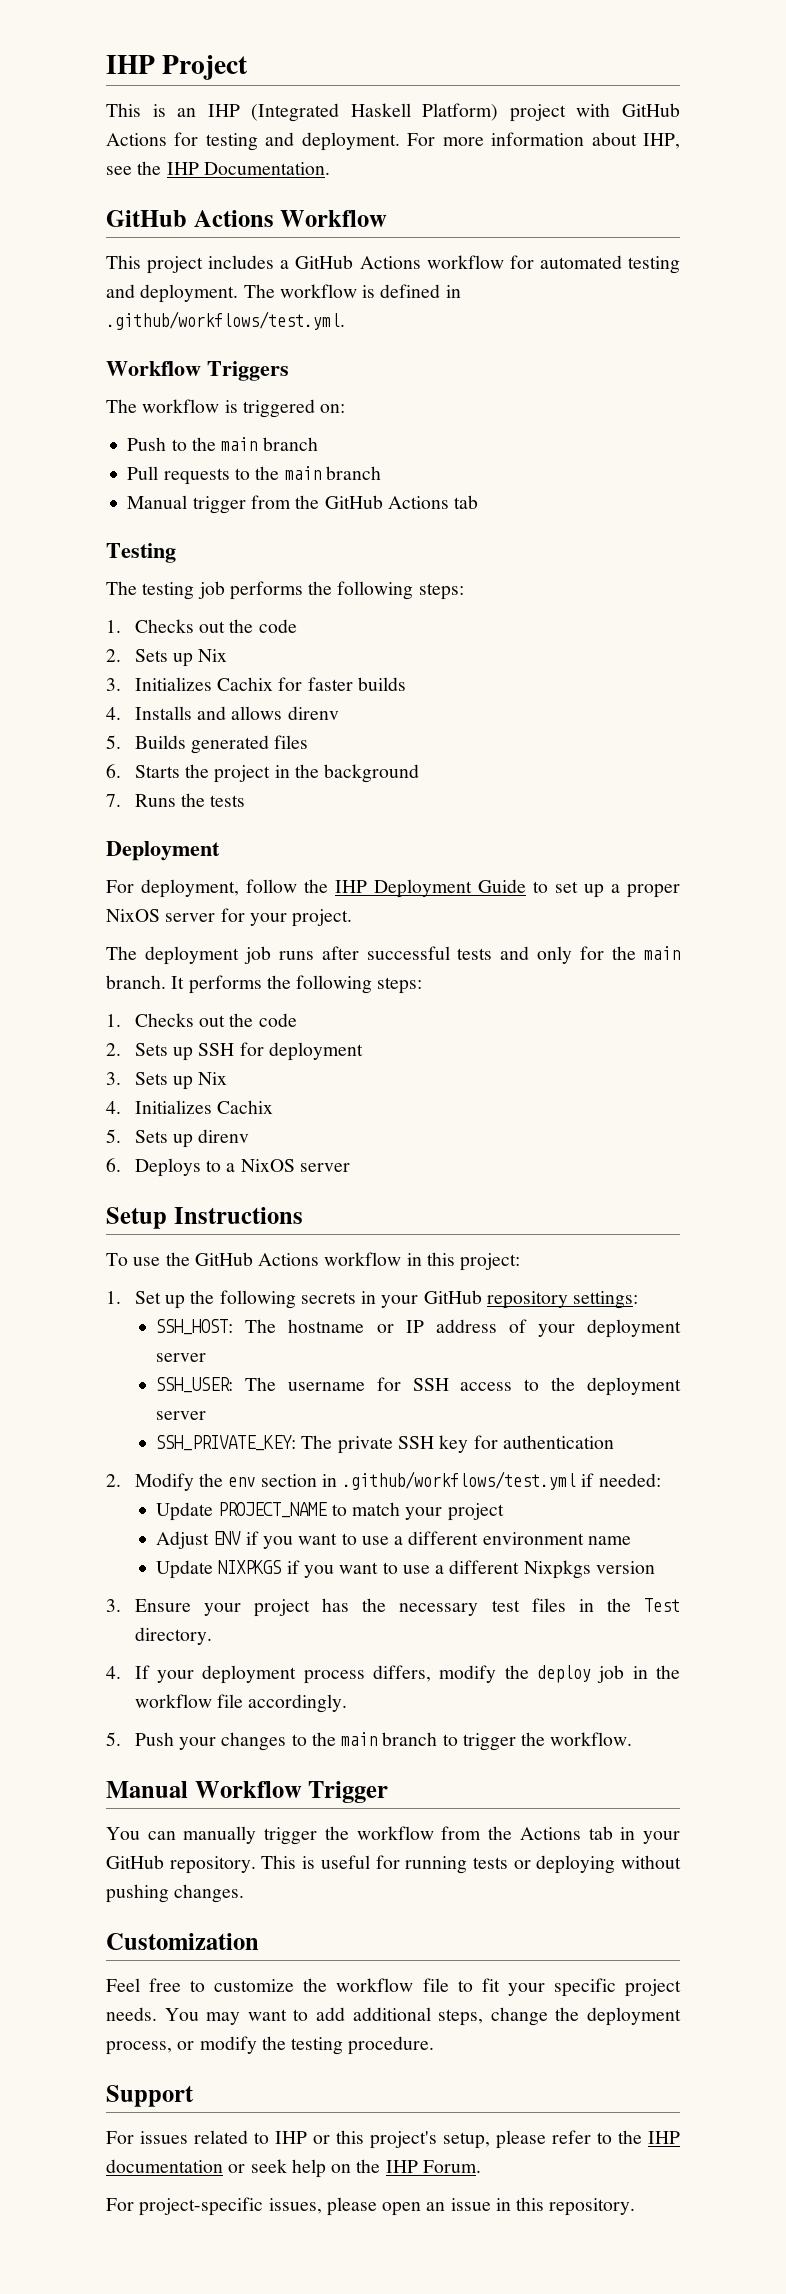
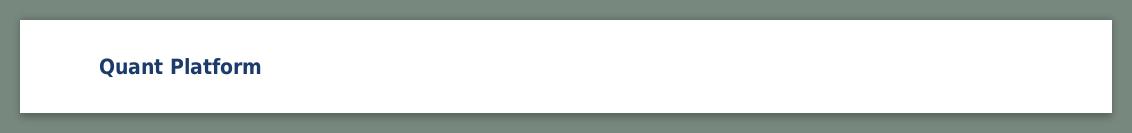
[106,55,249,80] [106,103,680,122] [106,132,681,151] [106,161,330,175] [106,210,388,227] [106,255,680,274] [106,284,461,303] [106,311,345,330] [106,361,289,381] [106,399,346,418] [127,437,318,451] [127,466,381,485] [127,495,479,514] [106,543,176,563] [106,581,464,600] [106,619,297,633] [106,649,228,667] [106,677,406,691] [106,706,339,720] [106,735,309,754] [106,764,420,783] [106,793,246,807] [106,841,220,861] [106,879,680,898] [106,908,353,927] [106,946,681,965] [106,975,423,994] [106,1013,297,1027] [106,1042,363,1061] [106,1072,228,1090] [106,1100,274,1114] [106,1129,250,1148] [106,1158,350,1177] [106,1207,303,1229] [106,1252,521,1271] [106,1290,639,1309] [156,1319,682,1338] [156,1353,207,1362] [156,1377,682,1396] [156,1411,207,1420] [156,1435,614,1454] [106,1471,661,1491] [156,1502,504,1521] [156,1531,631,1549] [156,1560,655,1579] [106,1598,680,1617] [134,1627,212,1645] [106,1665,680,1684] [134,1694,348,1713] [106,1732,633,1751] [106,1781,389,1803] [106,1826,681,1845] [106,1855,681,1874] [106,1884,245,1903] [106,1933,259,1950] [106,1978,682,1997] [106,2007,681,2026] [106,2036,435,2055] [106,2085,194,2107] [106,2130,680,2149] [106,2159,481,2178] [106,2197,636,2216] IHP Project // This is an IHP (Integrated Haskell Platform) project with GitHub Actions for testing and deployment. For more information about IHP, see the IHP Documentation. // GitHub Actions Workflow // This project includes a GitHub Actions workflow for automated testing and deployment. The workflow is defined in .github/workflows/test.yml. // Workflow Triggers // The workflow is triggered on: // Push to the main branch // Pull requests to the main branch // Manual trigger from the GitHub Actions tab // Testing // The testing job performs the following steps: // 1. Checks out the code // 2. Sets up Nix // 3. Initializes Cachix for faster builds // 4. Installs and allows direnv // 5. Builds generated files // 6. Starts the project in the background // 7. Runs the tests // Deployment // For deployment, follow the IHP Deployment Guide to set up a proper NixOS server for your project. // The deployment job runs after successful tests and only for the main branch. It performs the following steps: // 1. Checks out the code // 2. Sets up SSH for deployment // 3. Sets up Nix // 4. Initializes Cachix // 5. Sets up direnv // 6. Deploys to a NixOS server // Setup Instructions // To use the GitHub Actions workflow in this project: // 1. Set up the following secrets in your GitHub repository settings: // SSH_HOST: The hostname or IP address of your deployment server // SSH_USER: The username for SSH access to the deployment server // SSH_PRIVATE_KEY: The private SSH key for authentication // 2. Modify the env section in .github/workflows/test.yml if needed: // Update PROJECT_NAME to match your project // Adjust ENV if you want to use a different environment name // Update NIXPKGS if you want to use a different Nixpkgs version // 3. Ensure your project has the necessary test files in the Test directory. // 4. If your deployment process differs, modify the deploy job in the workflow file accordingly. // 5. Push your changes to the main branch to trigger the workflow. // Manual Workflow Trigger // You can manually trigger the workflow from the Actions tab in your GitHub repository. This is useful for running tests or deploying without pushing changes. // Customization // Feel free to customize the workflow file to fit your specific project needs. You may want to add additional steps, change the deployment process, or modify the testing procedure. // Support // For issues related to IHP or this project's setup, please refer to the IHP documentation or seek help on the IHP Forum. // For project-specific issues, please open an issue in this repository. -> [99,58,262,78] Quant Platform

